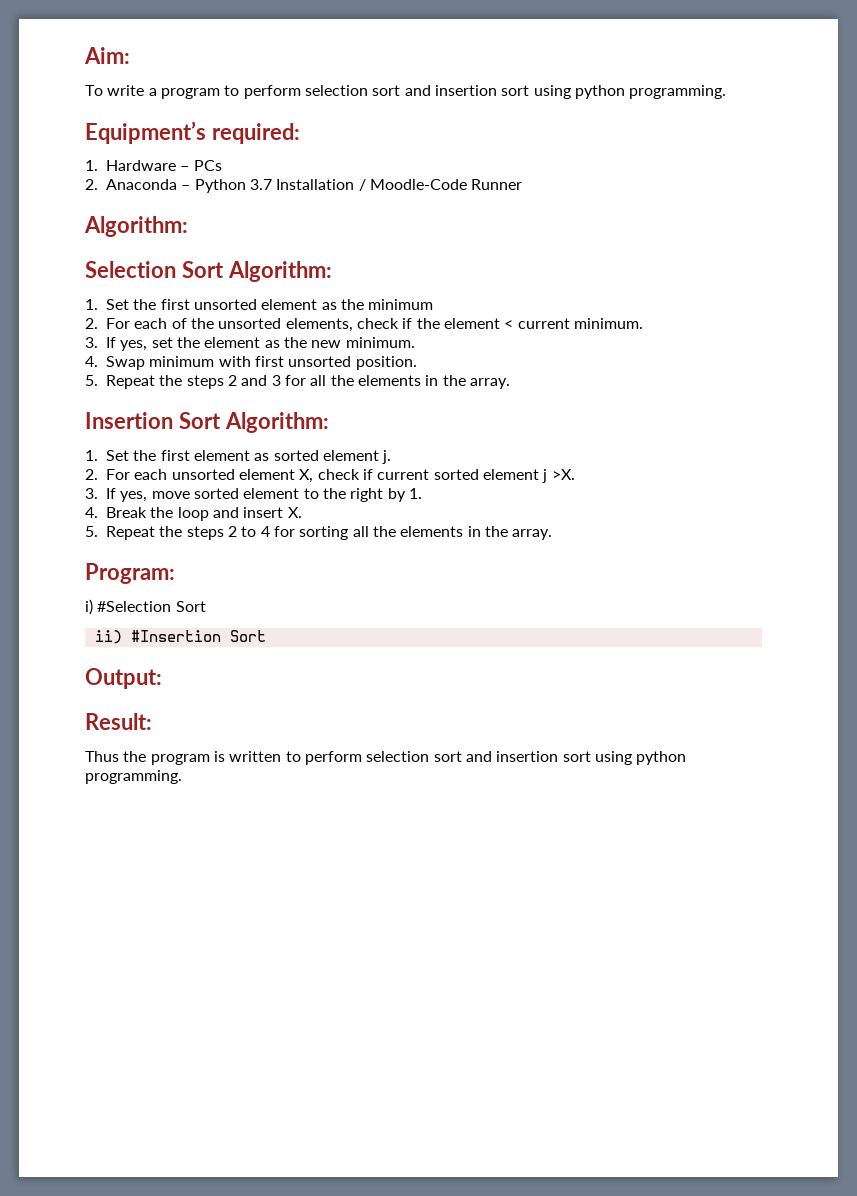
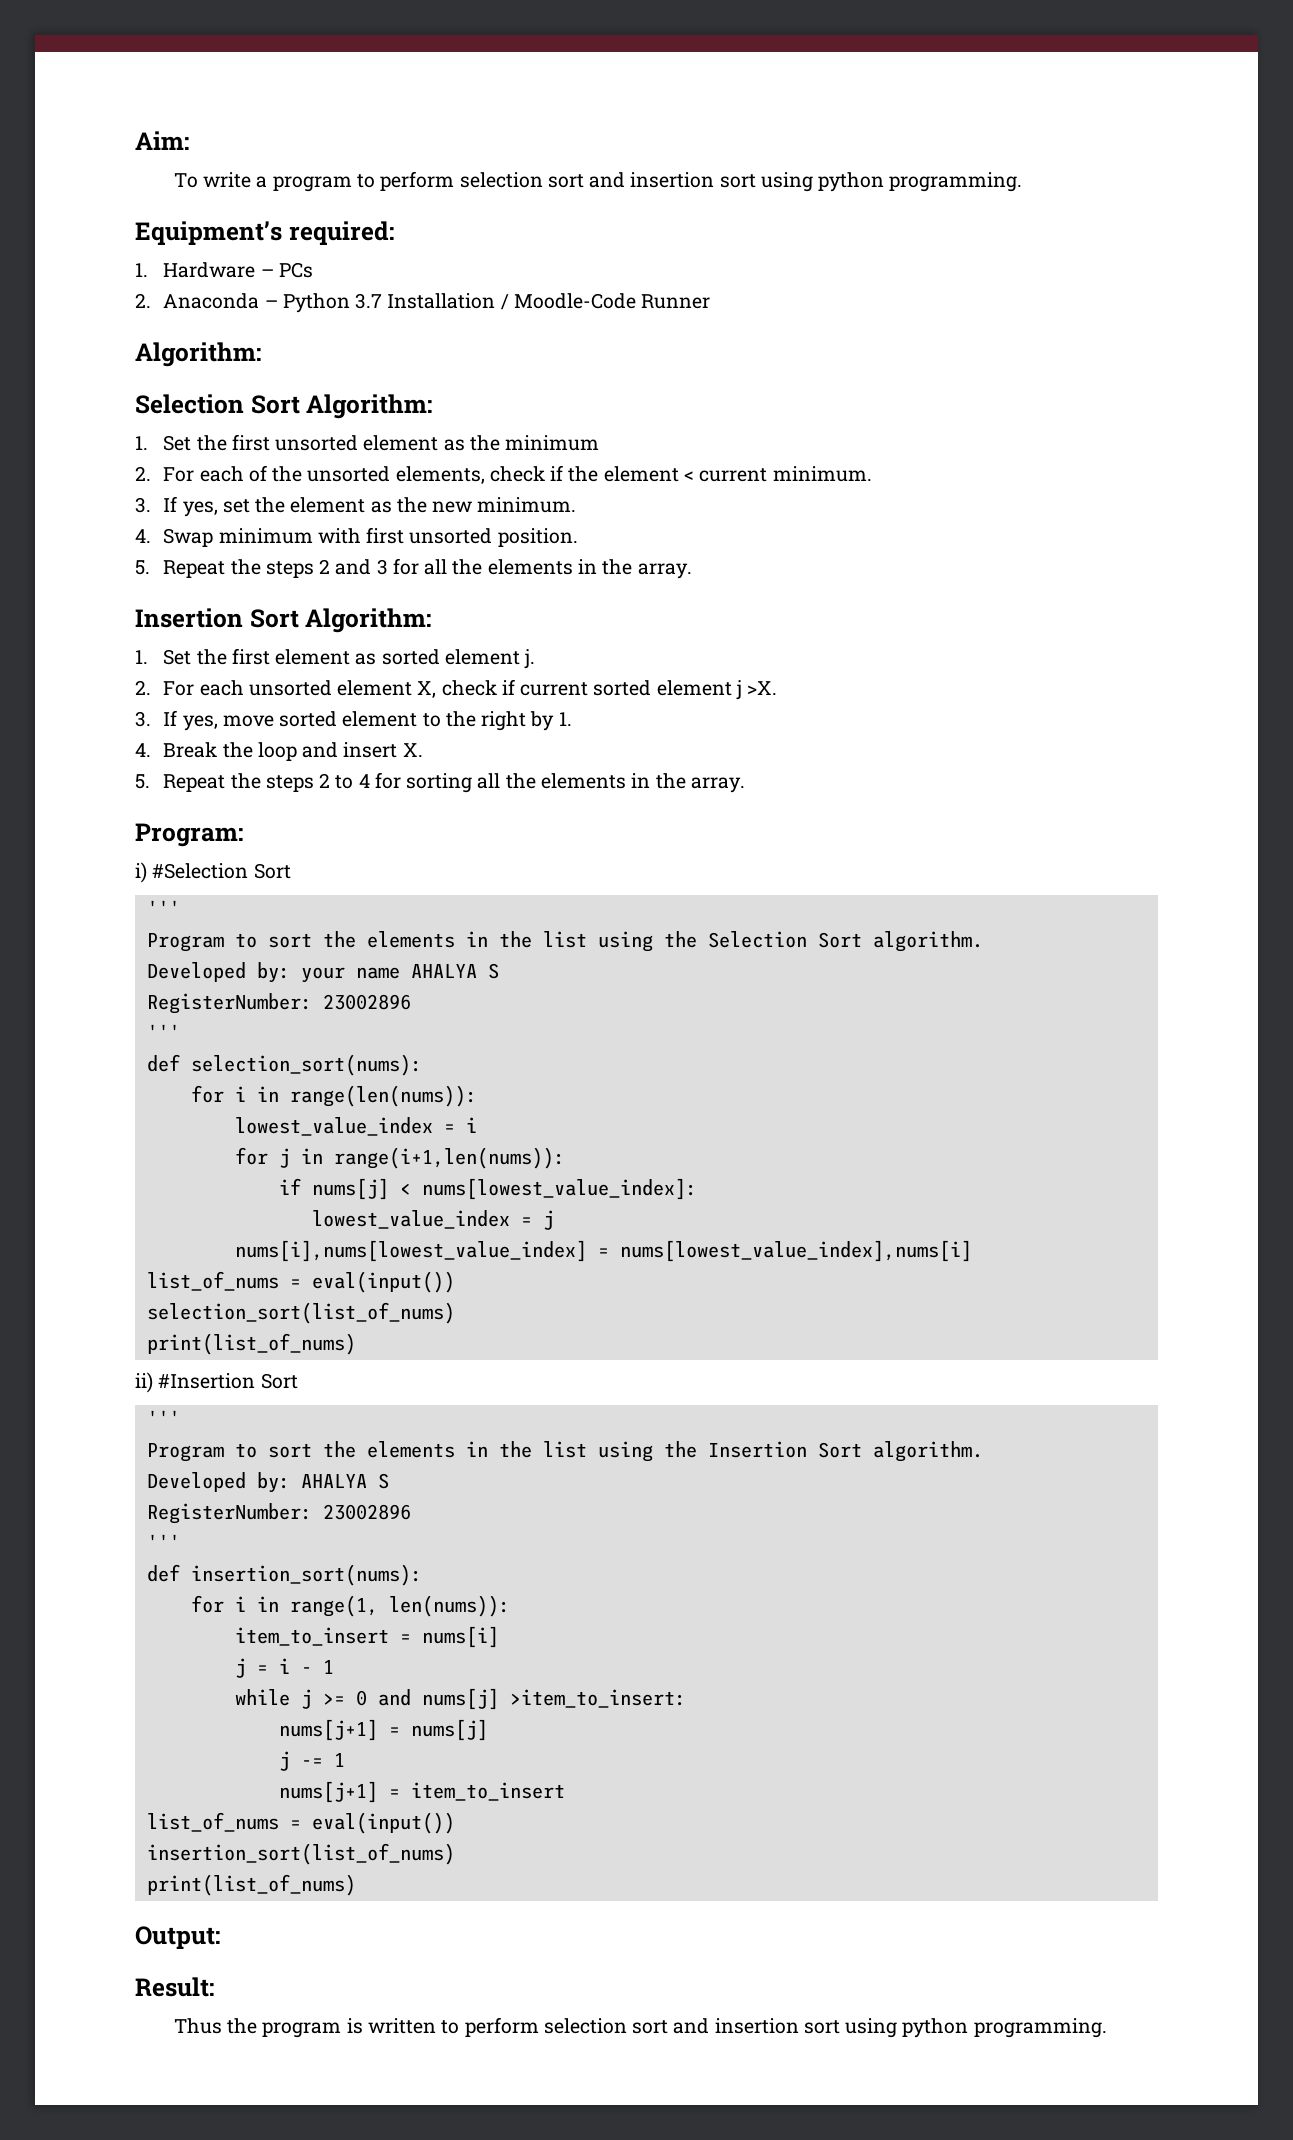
[94,630,266,644] ii) #Insertion Sort -> [146,900,180,916] [146,931,983,952] [146,962,499,983] [146,993,411,1014] [146,1024,180,1040] [146,1054,422,1076] [190,1085,477,1107] [234,1117,477,1136] [234,1147,565,1169] [278,1178,697,1200] [311,1210,554,1230] [234,1240,972,1262] [146,1271,455,1293] [146,1302,455,1324] [146,1333,356,1355] [135,1372,298,1393] [146,1410,180,1426] [146,1441,983,1462] [146,1472,389,1493] [146,1503,411,1524] [146,1534,180,1550] [146,1564,422,1586] [190,1595,510,1617] [234,1626,499,1648] [234,1658,334,1678] [234,1688,686,1710] [278,1719,488,1741] [278,1751,345,1771] [278,1781,565,1803] [146,1812,455,1834] [146,1843,455,1865] [146,1874,356,1896] ''' // Program to sort the elements in the list using the Selection Sort algorithm. // Developed by: your name AHALYA S // RegisterNumber: 23002896 // ''' // def selection_sort(nums): // for i in range(len(nums)): // lowest_value_index = i // for j in range(i+1,len(nums)): // if nums[j] < nums[lowest_value_index]: // lowest_value_index = j // nums[i],nums[lowest_value_index] = nums[lowest_value_index],nums[i] // list_of_nums = eval(input()) // selection_sort(list_of_nums) // print(list_of_nums) // ii) #Insertion Sort // ''' // Program to sort the elements in the list using the Insertion Sort algorithm. // Developed by: AHALYA S // RegisterNumber: 23002896 // ''' // def insertion_sort(nums): // for i in range(1, len(nums)): // item_to_insert = nums[i] // j = i - 1 // while j >= 0 and nums[j] >item_to_insert: // nums[j+1] = nums[j] // j -= 1 // nums[j+1] = item_to_insert // list_of_nums = eval(input()) // insertion_sort(list_of_nums) // print(list_of_nums)

